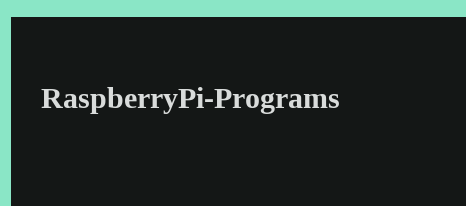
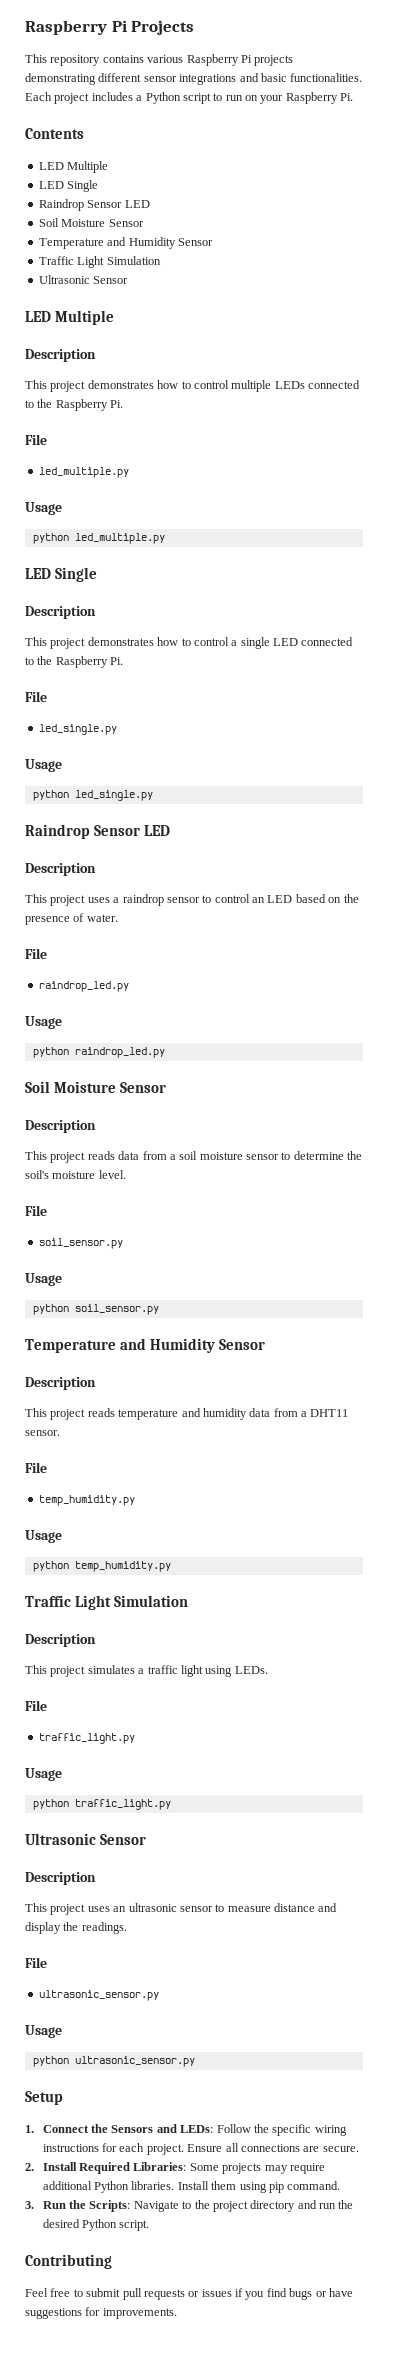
[41,87,340,114] RaspberryPi-Programs -> [25,20,195,35] [25,54,294,66] [25,73,363,85] [25,92,354,104] [25,128,84,139] [38,161,109,173] [38,180,99,192] [38,199,150,211] [38,218,144,227] [38,237,213,249] [38,256,161,268] [38,275,129,284] [25,310,115,325] [25,349,96,362] [25,380,360,392] [25,399,124,411] [25,434,47,445] [38,467,129,478] [25,502,62,515] [32,533,165,544] [25,567,98,582] [25,606,96,619] [25,637,354,649] [25,656,124,668] [25,691,47,702] [38,724,117,735] [25,759,62,772] [32,790,153,801] [25,824,171,839] [25,863,96,876] [25,894,359,906] [25,913,118,925] [25,948,47,959] [38,981,129,992] [25,1016,62,1029] [32,1047,165,1058] [25,1081,167,1093] [25,1120,96,1133] [25,1151,363,1163] [25,1170,126,1179] [25,1205,47,1216] [38,1238,123,1249] [25,1273,62,1286] [32,1304,159,1315] [25,1338,266,1353] [25,1377,96,1390] [25,1408,349,1420] [25,1430,60,1436] [25,1462,47,1473] [38,1495,135,1506] [25,1530,62,1543] [32,1561,171,1572] [25,1595,189,1610] [25,1634,96,1647] [25,1665,268,1677] [25,1700,47,1711] [38,1733,135,1744] [25,1768,62,1781] [32,1799,171,1810] [25,1833,147,1845] [25,1872,96,1885] [25,1903,338,1915] [25,1922,127,1934] [25,1957,47,1968] [38,1990,159,2001] [25,2025,62,2038] [32,2056,195,2067] [25,2091,63,2105] [25,2124,347,2136] [42,2143,359,2155] [25,2162,325,2174] [42,2181,341,2193] [25,2200,354,2212] [42,2219,150,2231] [25,2254,112,2269] [25,2288,353,2300] [25,2307,177,2319] Raspberry Pi Projects // This repository contains various Raspberry Pi projects demonstrating different sensor integrations and basic functionalities. Each project includes a Python script to run on your Raspberry Pi. // Contents // LED Multiple // LED Single // Raindrop Sensor LED // Soil Moisture Sensor // Temperature and Humidity Sensor // Traffic Light Simulation // Ultrasonic Sensor // LED Multiple // Description // This project demonstrates how to control multiple LEDs connected to the Raspberry Pi. // File // led_multiple.py // Usage // python led_multiple.py // LED Single // Description // This project demonstrates how to control a single LED connected to the Raspberry Pi. // File // led_single.py // Usage // python led_single.py // Raindrop Sensor LED // Description // This project uses a raindrop sensor to control an LED based on the presence of water. // File // raindrop_led.py // Usage // python raindrop_led.py // Soil Moisture Sensor // Description // This project reads data from a soil moisture sensor to determine the soil's moisture level. // File // soil_sensor.py // Usage // python soil_sensor.py // Temperature and Humidity Sensor // Description // This project reads temperature and humidity data from a DHT11 sensor. // File // temp_humidity.py // Usage // python temp_humidity.py // Traffic Light Simulation // Description // This project simulates a traffic light using LEDs. // File // traffic_light.py // Usage // python traffic_light.py // Ultrasonic Sensor // Description // This project uses an ultrasonic sensor to measure distance and display the readings. // File // ultrasonic_sensor.py // Usage // python ultrasonic_sensor.py // Setup // 1. Connect the Sensors and LEDs: Follow the specific wiring instructions for each project. Ensure all connections are secure. // 2. Install Required Libraries: Some projects may require additional Python libraries. Install them using pip command. // 3. Run the Scripts: Navigate to the project directory and run the desired Python script. // Contributing // Feel free to submit pull requests or issues if you find bugs or have suggestions for improvements.

